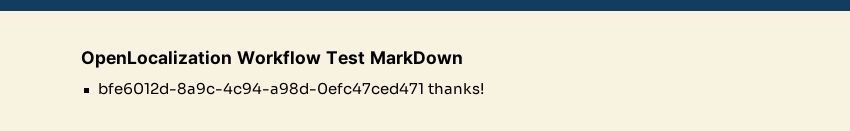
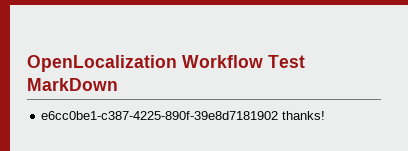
[97,82,424,95] bfe6012d-8a9c-4c94-a98d-0efc47ced471 -> [41,111,279,120] e6cc0be1-c387-4225-890f-39e8d7181902

